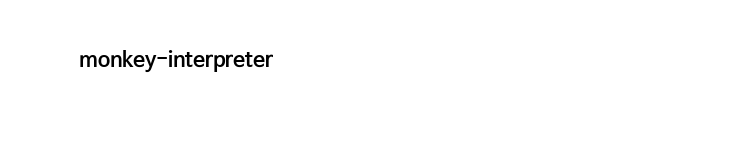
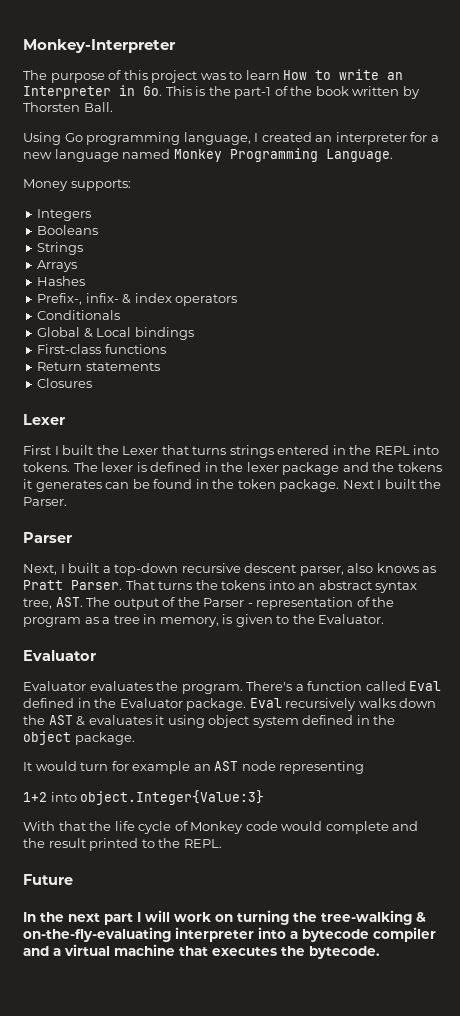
[79,50,273,73] monkey-interpreter -> [23,39,176,53] [23,69,404,83] [23,85,420,99] [23,102,113,112] [23,132,439,145] [23,148,393,162] [23,179,131,191] [37,209,92,221] [37,225,99,235] [37,242,84,255] [37,260,78,272] [37,276,86,286] [37,293,238,306] [37,310,121,320] [37,327,194,340] [37,344,166,354] [37,362,160,371] [37,378,93,388] [23,414,65,425] [23,445,440,458] [23,462,442,475] [23,479,442,492] [23,497,67,506] [23,532,72,543] [23,563,437,576] [23,580,418,593] [23,597,395,610] [23,614,385,627] [23,650,96,661] [23,681,442,694] [23,698,437,711] [23,715,396,728] [23,731,135,745] [23,761,365,774] [23,790,265,805] [23,821,419,834] [23,838,222,851] [23,874,73,885] [23,910,426,925] [23,927,436,942] [23,944,380,959] Monkey-Interpreter // The purpose of this project was to learn How to write an Interpreter in Go. This is the part-1 of the book written by Thorsten Ball. // Using Go programming language, I created an interpreter for a new language named Monkey Programming Language. // Money supports: // Integers // Booleans // Strings // Arrays // Hashes // Prefix-, infix- & index operators // Conditionals // Global & Local bindings // First-class functions // Return statements // Closures // Lexer // First I built the Lexer that turns strings entered in the REPL into tokens. The lexer is defined in the lexer package and the tokens it generates can be found in the token package. Next I built the Parser. // Parser // Next, I built a top-down recursive descent parser, also knows as Pratt Parser. That turns the tokens into an abstract syntax tree, AST. The output of the Parser - representation of the program as a tree in memory, is given to the Evaluator. // Evaluator // Evaluator evaluates the program. There's a function called Eval defined in the Evaluator package. Eval recursively walks down the AST & evaluates it using object system defined in the object package. // It would turn for example an AST node representing // 1+2 into object.Integer{Value:3} // With that the life cycle of Monkey code would complete and the result printed to the REPL. // Future // In the next part I will work on turning the tree-walking & on-the-fly-evaluating interpreter into a bytecode compiler and a virtual machine that executes the bytecode.

